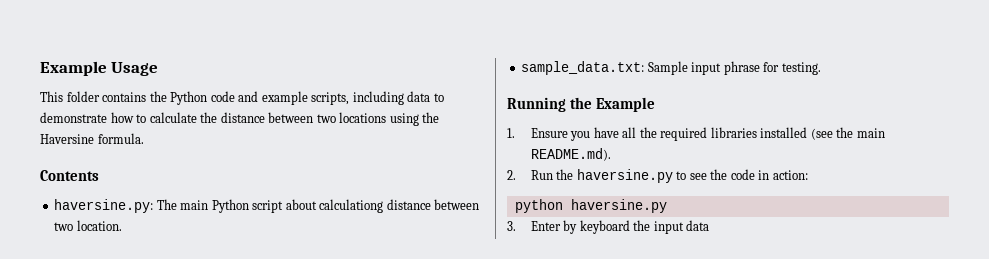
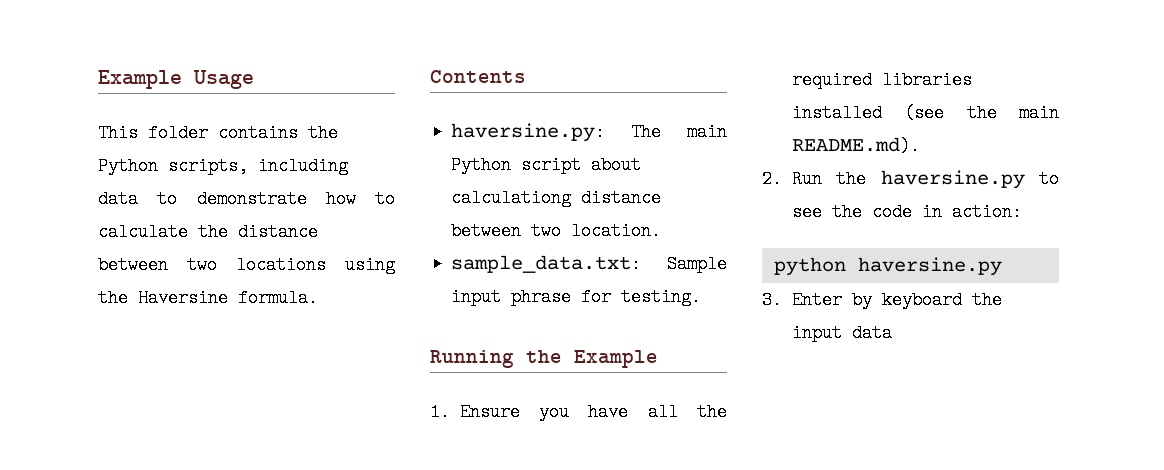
[210,91,308,105] code and example -> (158, 166) none

